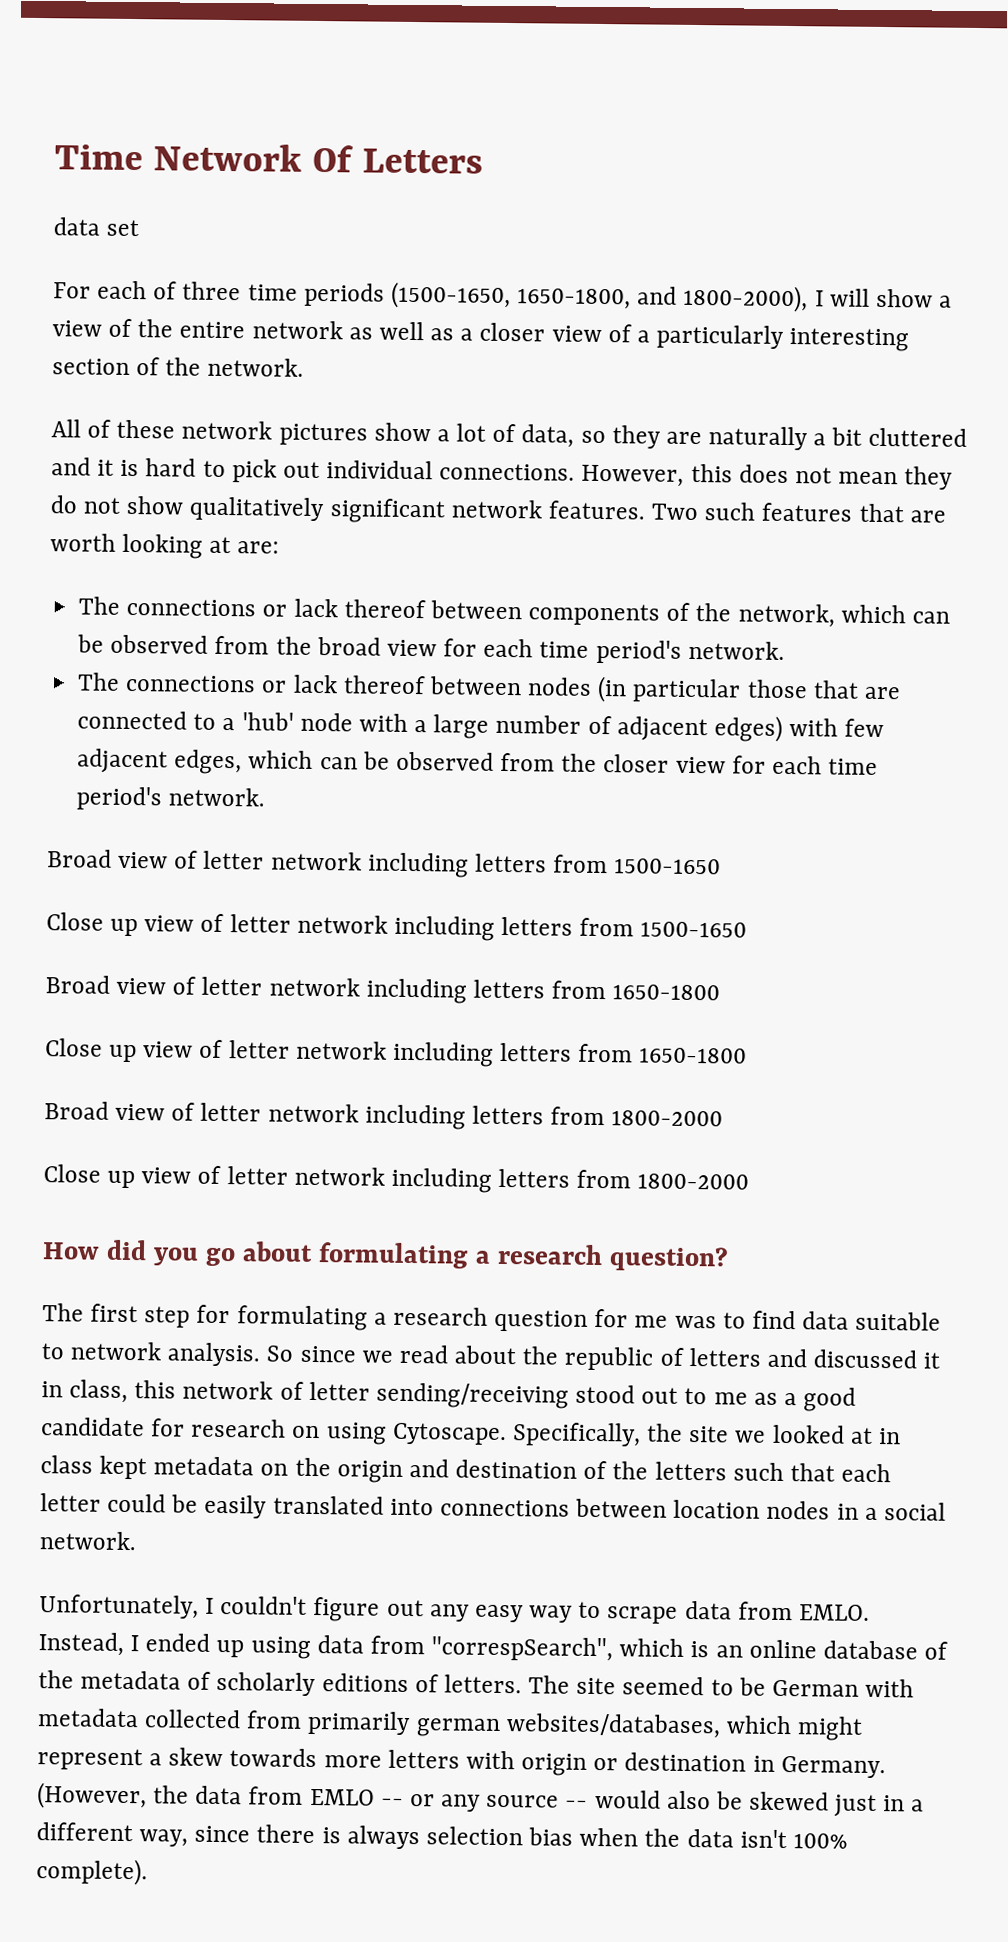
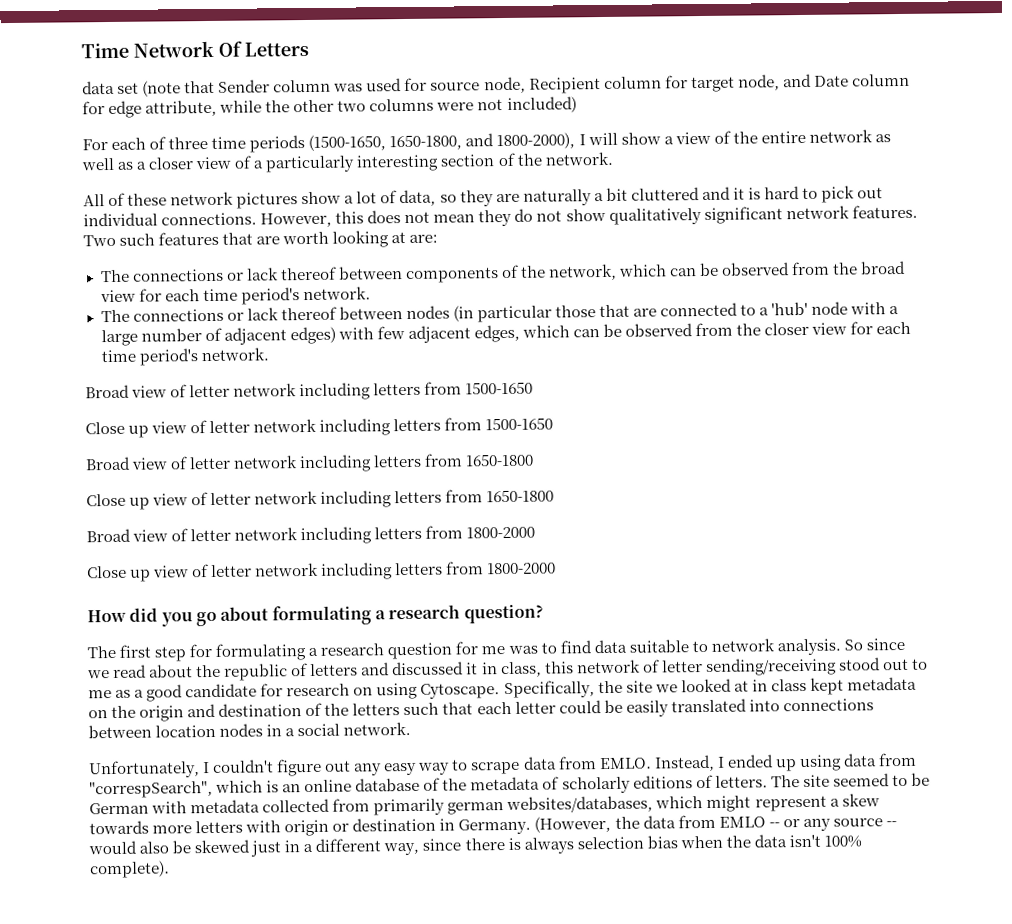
(140, 228) none -> [142,73,910,97] [82,96,577,119] (note that Sender column was used for source node, Recipient column for target node, and Date column for edge attribute, while the other two columns were not included)

